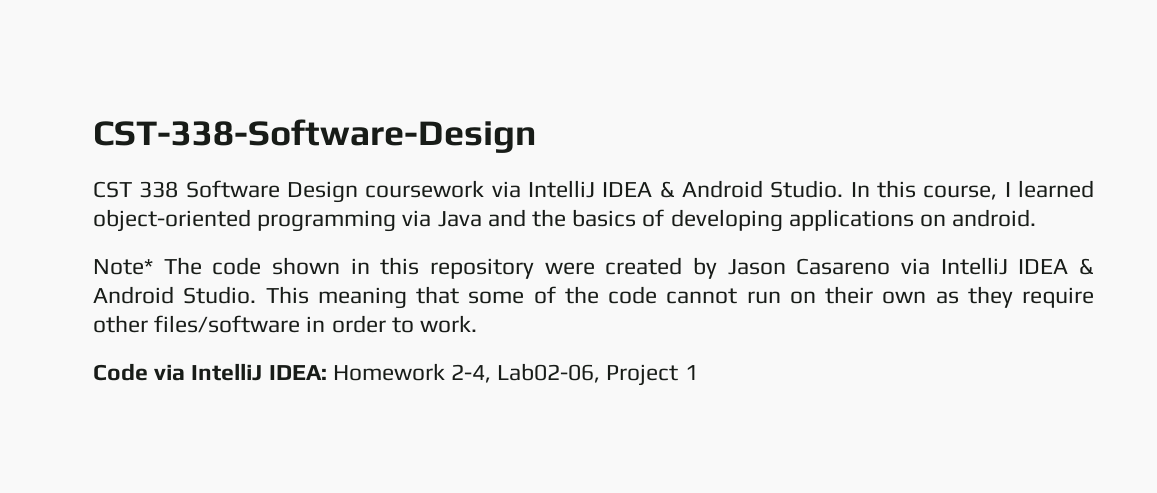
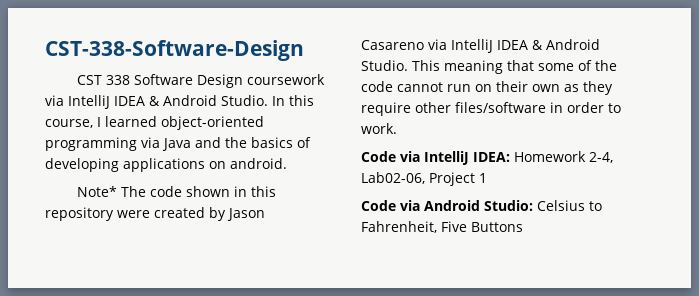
(698, 372) none -> [361,200,602,211] [361,221,523,233] // Code via Android Studio: Celsius to Fahrenheit, Five Buttons

